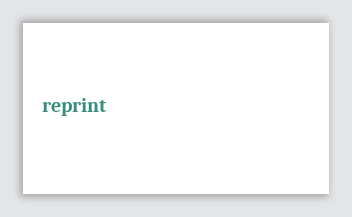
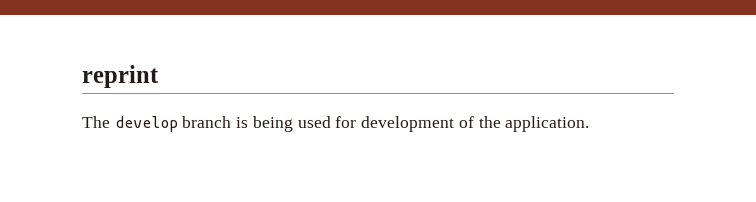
(107, 107) none -> [82,116,590,132] // The develop branch is being used for development of the application.

